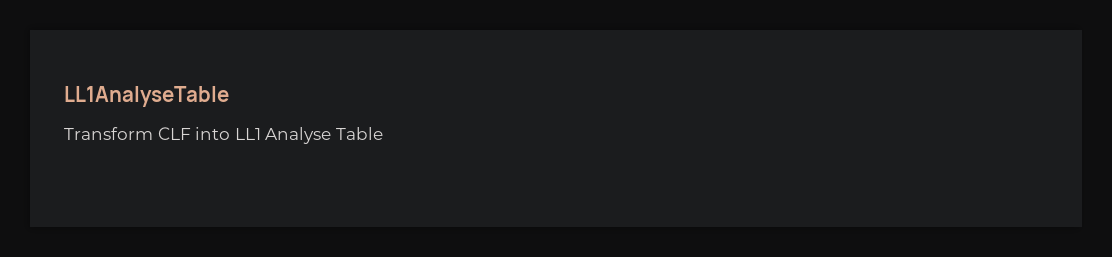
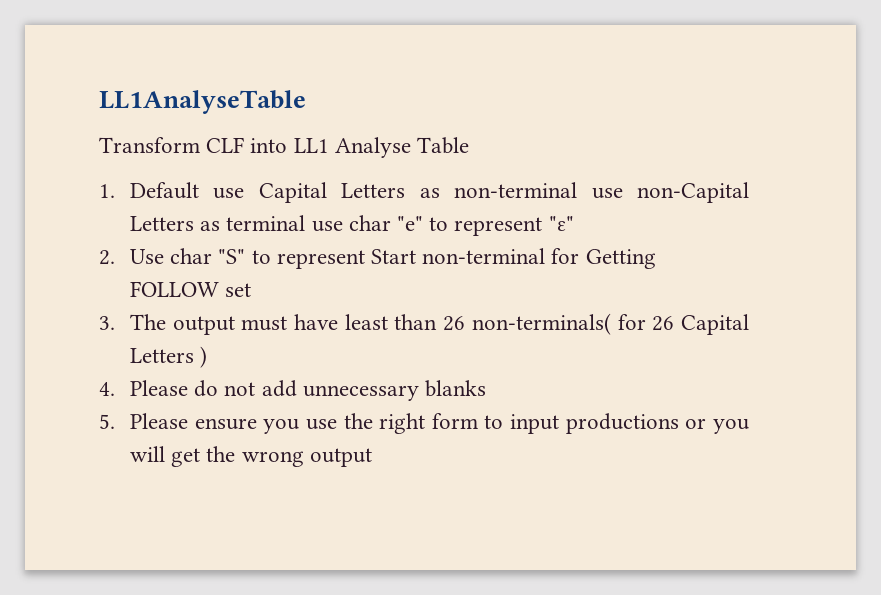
(383, 133) none -> [99,182,750,203] [129,215,574,236] [99,248,656,269] [129,281,252,297] [99,313,749,335] [129,346,208,368] [99,380,487,401] [99,413,749,434] [129,446,372,467] // 1. Default use Capital Letters as non-terminal use non-Capital Letters as terminal use char "e" to represent "ε" // 2. Use char "S" to represent Start non-terminal for Getting FOLLOW set // 3. The output must have least than 26 non-terminals( for 26 Capital Letters ) // 4. Please do not add unnecessary blanks // 5. Please ensure you use the right form to input productions or you will get the wrong output

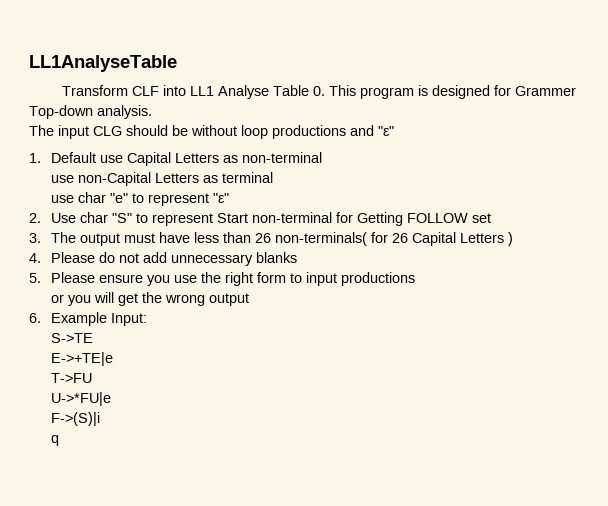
(470, 145) none -> [312,85,576,99] [29,105,152,119] [29,125,394,139] 0. This program is designed for Grammer Top-down analysis. // The input CLG should be without loop productions and "ε"
(578, 190) none -> (322, 157) //
(306, 223) none -> (273, 177) //
[344,314,388,330] least -> [193,232,219,243] less
(679, 423) none -> (415, 279) //
(372, 457) none -> [29,312,147,326] [50,333,93,343] [50,352,113,366] [50,373,92,383] [50,392,111,406] [50,412,100,426] [50,435,59,446] // 6. Example Input: // S->TE // E->+TE|e // T->FU // U->*FU|e // F->(S)|i // q

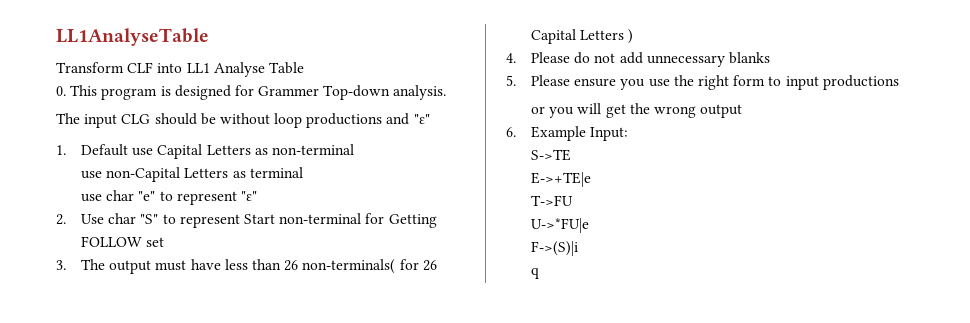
(309, 90) none -> (304, 68) //

